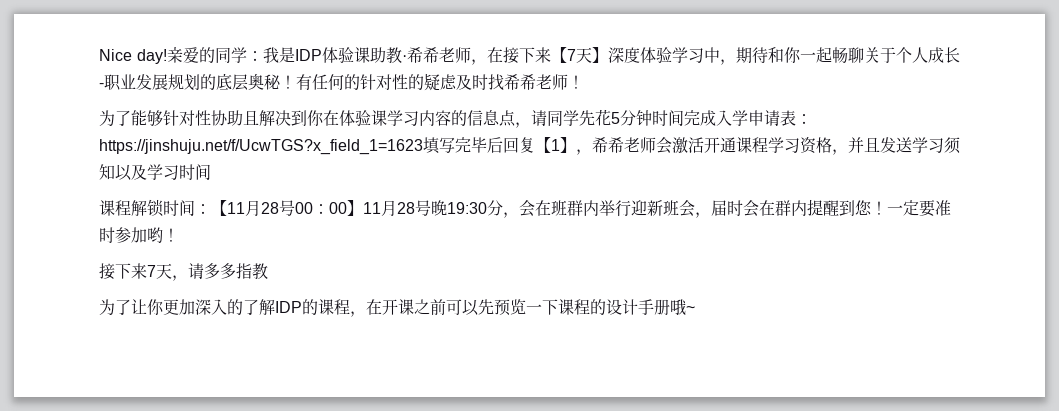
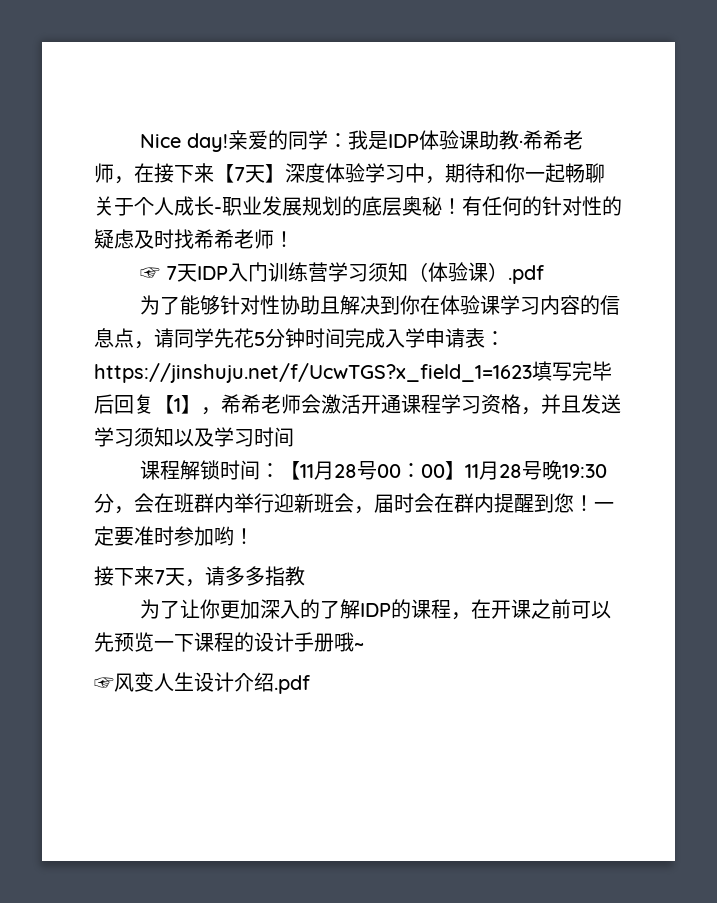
(584, 82) none -> [140,262,545,284] // ☞ 7天IDP入门训练营学习须知（体验课）.pdf
(695, 309) none -> [94,672,310,694] // ☞风变人生设计介绍.pdf

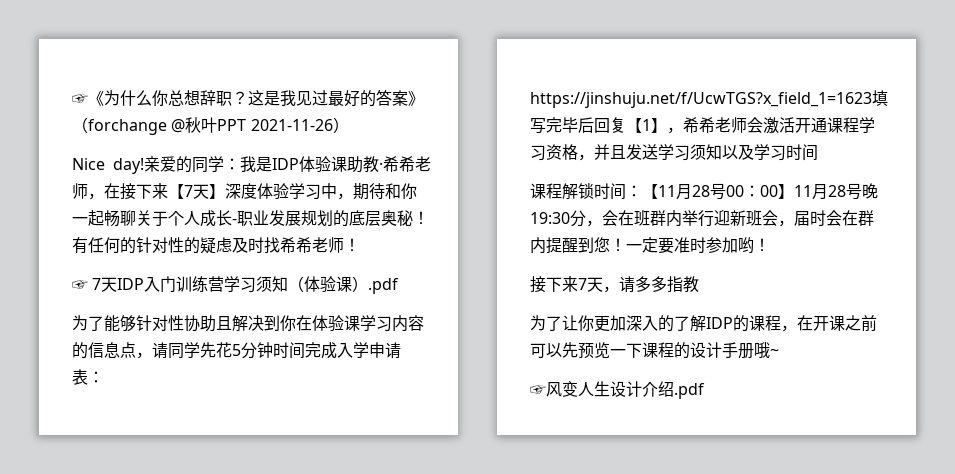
(140, 141) none -> [72,90,424,107] [72,117,349,135] ☞《为什么你总想辞职？这是我见过最好的答案》（forchange @秋叶PPT 2021-11-26） //

